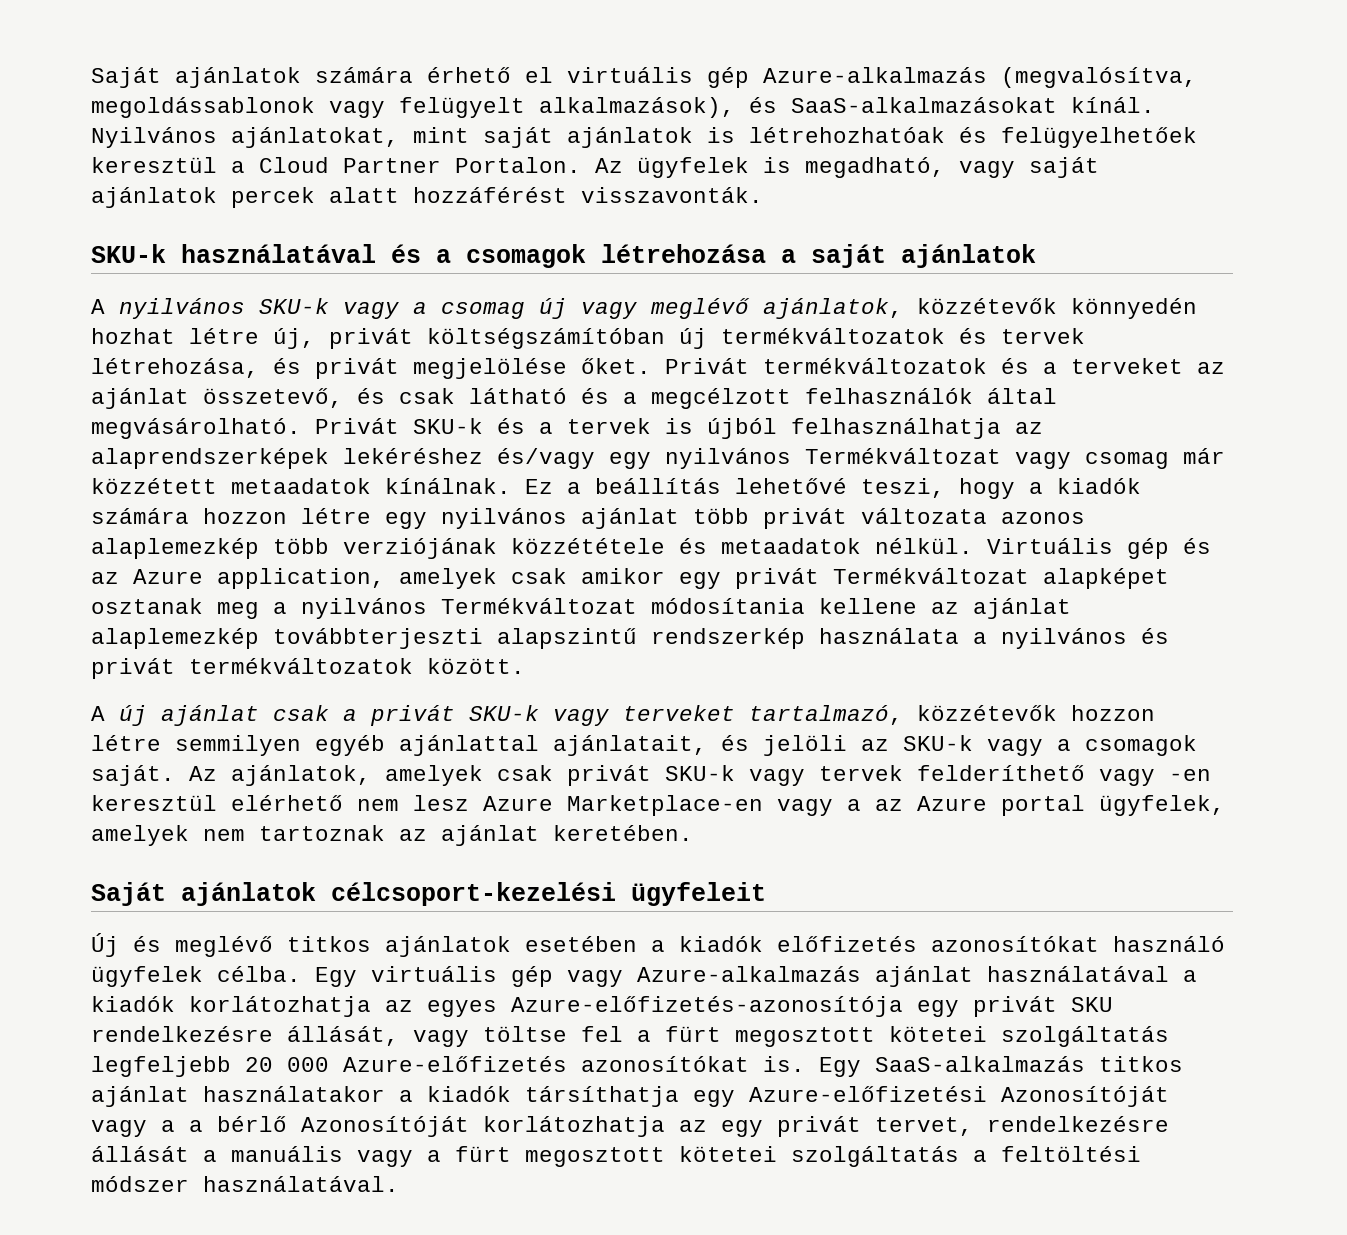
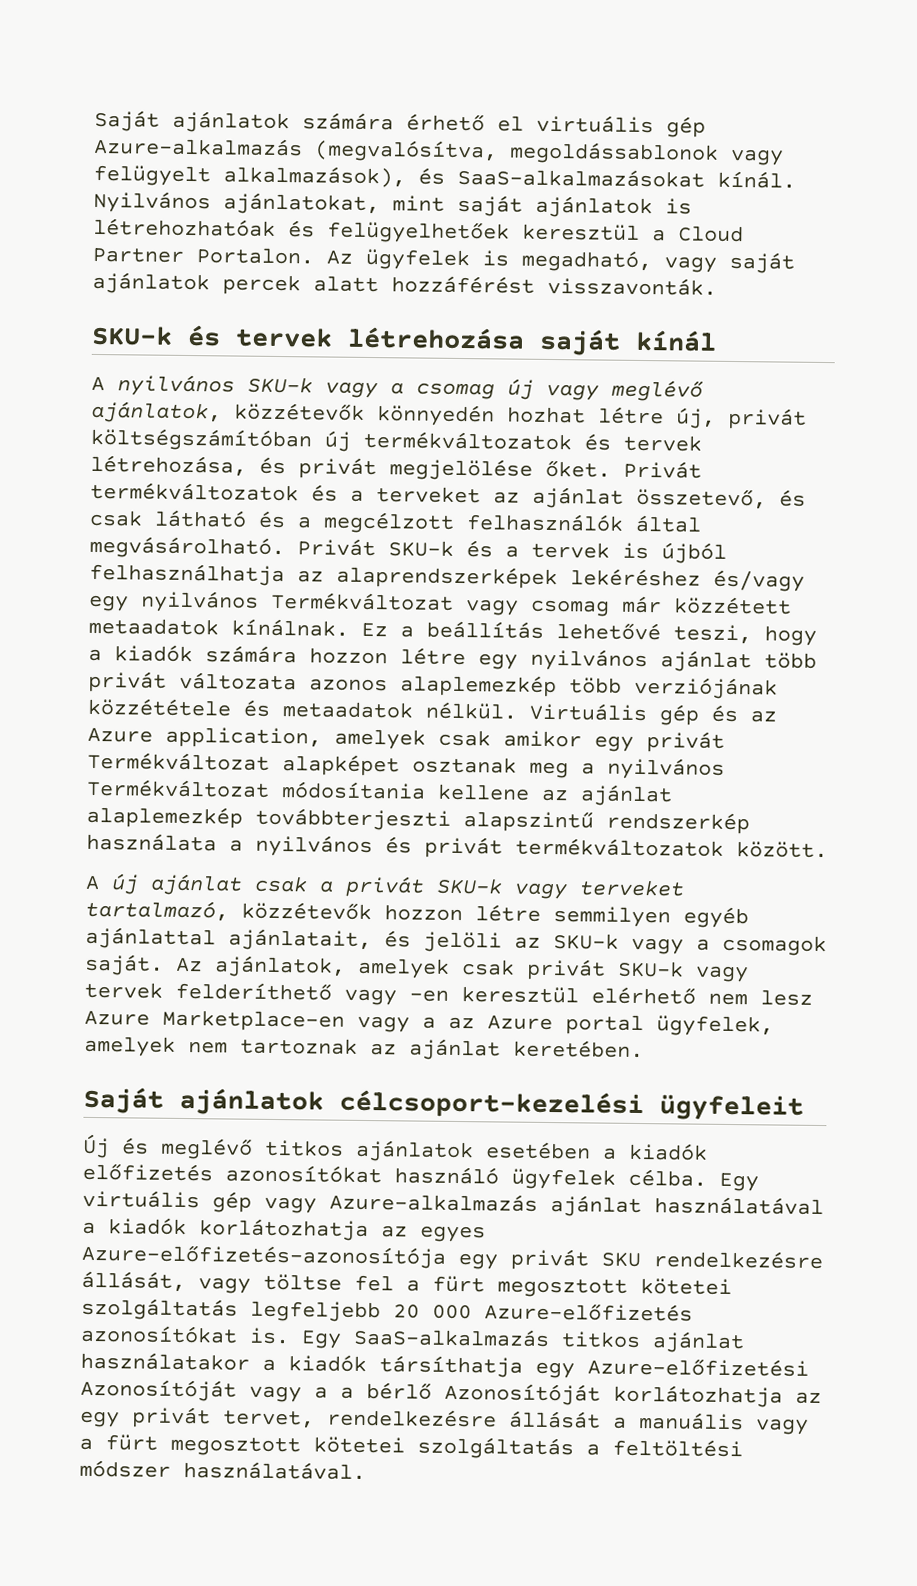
[181,244,1036,268] használatával és a csomagok létrehozása a saját ajánlatok -> [187,324,717,356] és tervek létrehozása saját kínál

